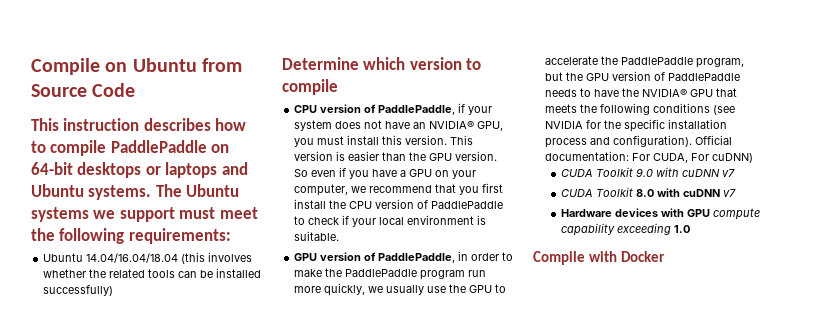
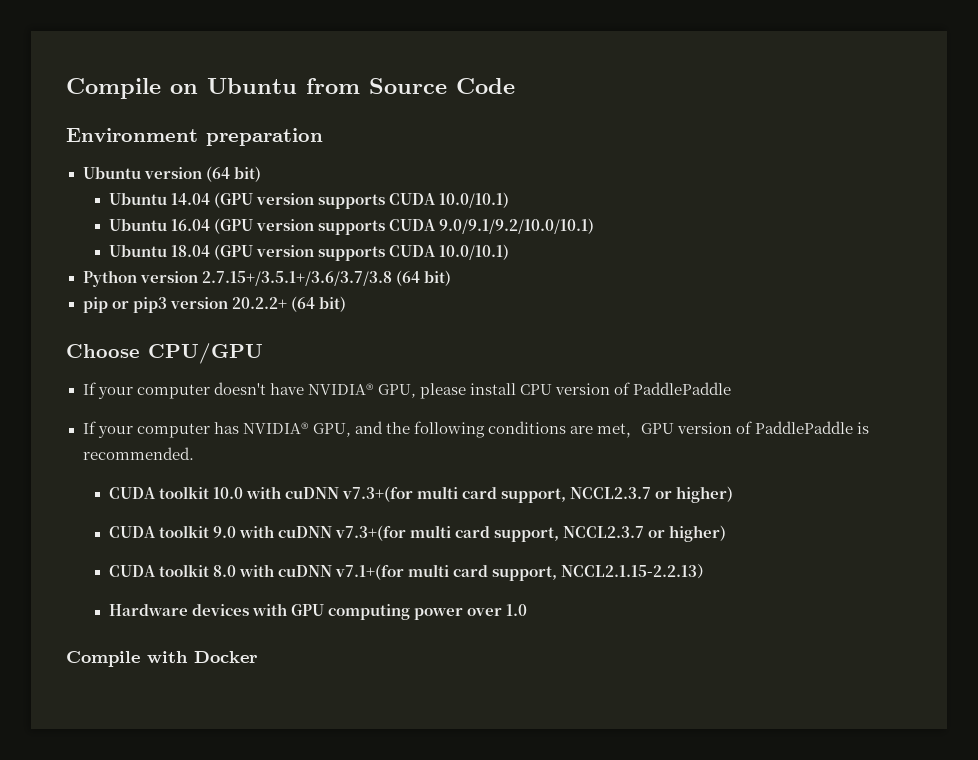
[31,118,247,131] [31,140,230,156] [31,162,248,178] [31,184,240,200] [31,207,258,222] [31,228,231,244] [43,252,253,264] [43,268,262,278] [43,285,114,296] [282,57,482,70] [282,79,338,95] [294,103,493,115] [294,120,504,131] [294,135,474,147] [294,151,498,161] [294,167,477,179] [294,183,504,196] [294,199,504,209] [294,215,487,227] [294,231,340,241] [294,251,514,263] [294,268,487,280] [294,283,507,296] [545,56,745,68] [545,71,741,81] [545,88,738,97] [545,103,736,115] [545,119,728,132] [545,135,733,148] [545,151,754,163] [560,167,735,177] [560,187,633,197] This instruction describes how to compile PaddlePaddle on 64-bit desktops or laptops and Ubuntu systems. The Ubuntu systems we support must meet the following requirements: // Ubuntu 14.04/16.04/18.04 (this involves whether the related tools can be installed successfully) // Determine which version to compile // CPU version of PaddlePaddle, if your system does not have an NVIDIA® GPU, you must install this version. This version is easier than the GPU version. So even if you have a GPU on your computer, we recommend that you first install the CPU version of PaddlePaddle to check if your local environment is suitable. // GPU version of PaddlePaddle, in order to make the PaddlePaddle program run more quickly, we usually use the GPU to accelerate the PaddlePaddle program, but the GPU version of PaddlePaddle needs to have the NVIDIA® GPU that meets the following conditions (see NVIDIA for the specific installation process and configuration). Official documentation: For CUDA, For cuDNN) // CUDA Toolkit 9.0 with cuDNN v7 // CUDA Toolkit -> [66,128,323,146] [82,166,261,182] [108,192,510,209] [108,218,595,235] [108,244,510,261] [82,270,451,287] [82,296,346,313] [66,343,263,364] [82,382,732,399] [82,421,870,438] [82,447,194,460] [108,486,734,503] [108,525,727,542] [108,564,209,577] Environment preparation // Ubuntu version (64 bit) // Ubuntu 14.04 (GPU version supports CUDA 10.0/10.1) // Ubuntu 16.04 (GPU version supports CUDA 9.0/9.1/9.2/10.0/10.1) // Ubuntu 18.04 (GPU version supports CUDA 10.0/10.1) // Python version 2.7.15+/3.5.1+/3.6/3.7/3.8 (64 bit) // pip or pip3 version 20.2.2+ (64 bit) // Choose CPU/GPU // If your computer doesn't have NVIDIA® GPU, please install CPU version of PaddlePaddle // If your computer has NVIDIA® GPU, and the following conditions are met，GPU version of PaddlePaddle is recommended. // CUDA toolkit 10.0 with cuDNN v7.3+(for multi card support, NCCL2.3.7 or higher) // CUDA toolkit 9.0 with cuDNN v7.3+(for multi card support, NCCL2.3.7 or higher) // CUDA toolkit
[722,189,736,197] v7 -> [334,564,713,581] v7.1+(for multi card support, NCCL2.1.15-2.2.13）
[712,208,760,220] [560,223,671,236] compute capability exceeding -> [327,604,503,620] computing power over

